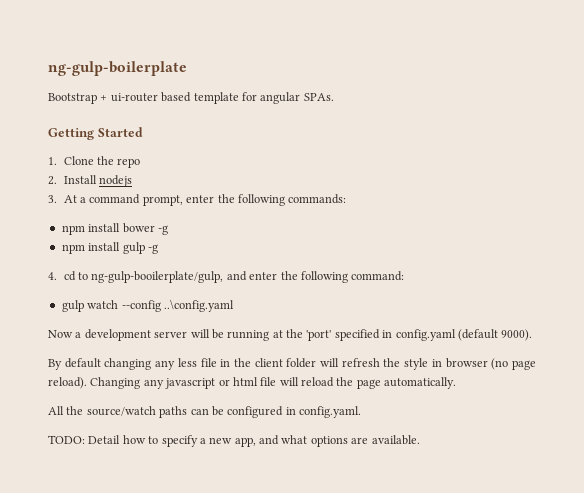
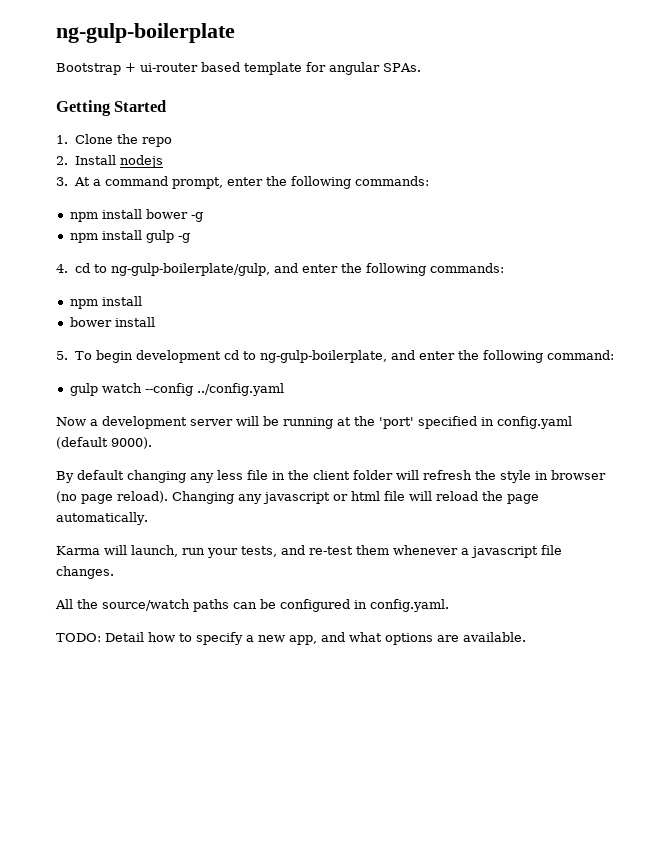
[91,271,224,283] ng-gulp-booilerplate/gulp, -> [110,263,504,276] [69,296,142,309] [69,317,155,327] [56,350,387,363] ng-gulp-boilerplate/gulp, and enter the following commands: // npm install // bower install // 5. To begin development cd to ng-gulp-boilerplate,
[163,299,234,312] ..\config.yaml -> [196,383,284,396] ../config.yaml
(457, 383) none -> [56,545,562,558] [56,566,114,579] // Karma will launch, run your tests, and re-test them whenever a javascript file changes.

